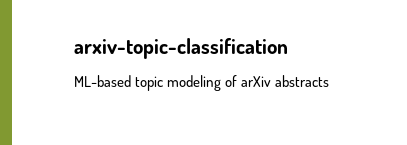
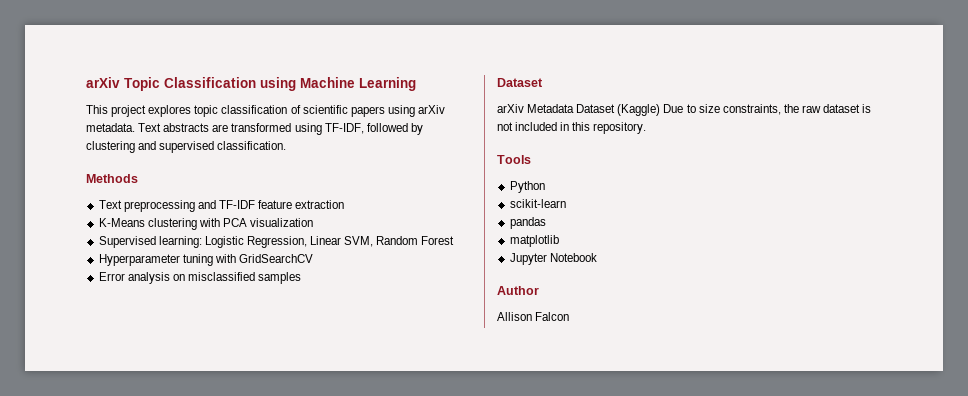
[74,38,288,59] [74,75,330,91] arxiv-topic-classification // ML-based topic modeling of arXiv abstracts -> [86,77,416,91] [86,105,445,117] [86,123,423,135] [86,141,287,153] [86,174,138,183] [98,200,345,212] [98,218,314,230] [98,236,455,248] [98,254,313,266] [98,272,302,284] [497,78,543,87] [497,104,872,116] [497,122,647,134] [497,155,531,164] [509,181,545,193] [509,199,566,208] [509,217,546,229] [509,235,559,247] [509,253,597,265] [497,286,539,295] [497,312,570,321] arXiv Topic Classification using Machine Learning // This project explores topic classification of scientific papers using arXiv metadata. Text abstracts are transformed using TF-IDF, followed by clustering and supervised classification. // Methods // Text preprocessing and TF-IDF feature extraction // K-Means clustering with PCA visualization // Supervised learning: Logistic Regression, Linear SVM, Random Forest // Hyperparameter tuning with GridSearchCV // Error analysis on misclassified samples // Dataset // arXiv Metadata Dataset (Kaggle) Due to size constraints, the raw dataset is not included in this repository. // Tools // Python // scikit-learn // pandas // matplotlib // Jupyter Notebook // Author // Allison Falcon

